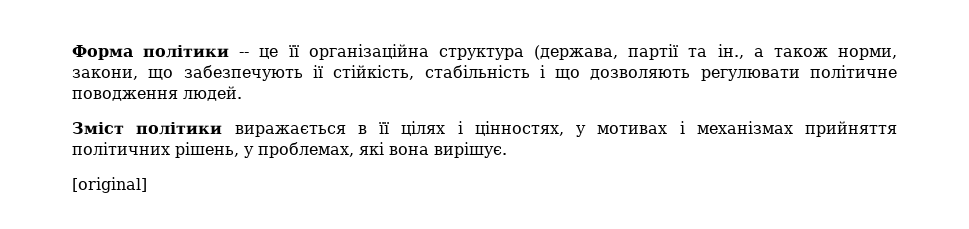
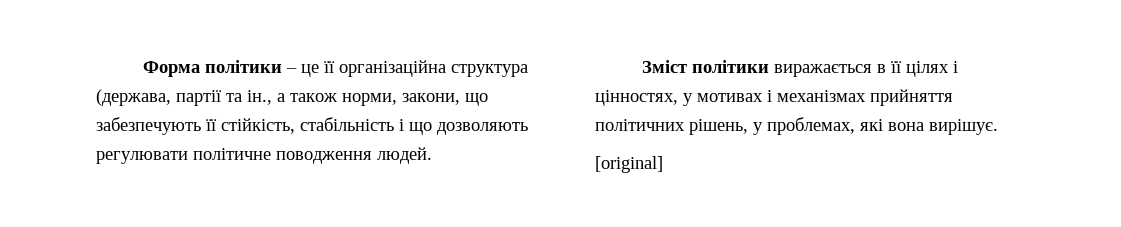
[239,52,250,57] -- -> [285,68,297,73] –
[312,65,323,78] ії -> [206,119,217,131] її

